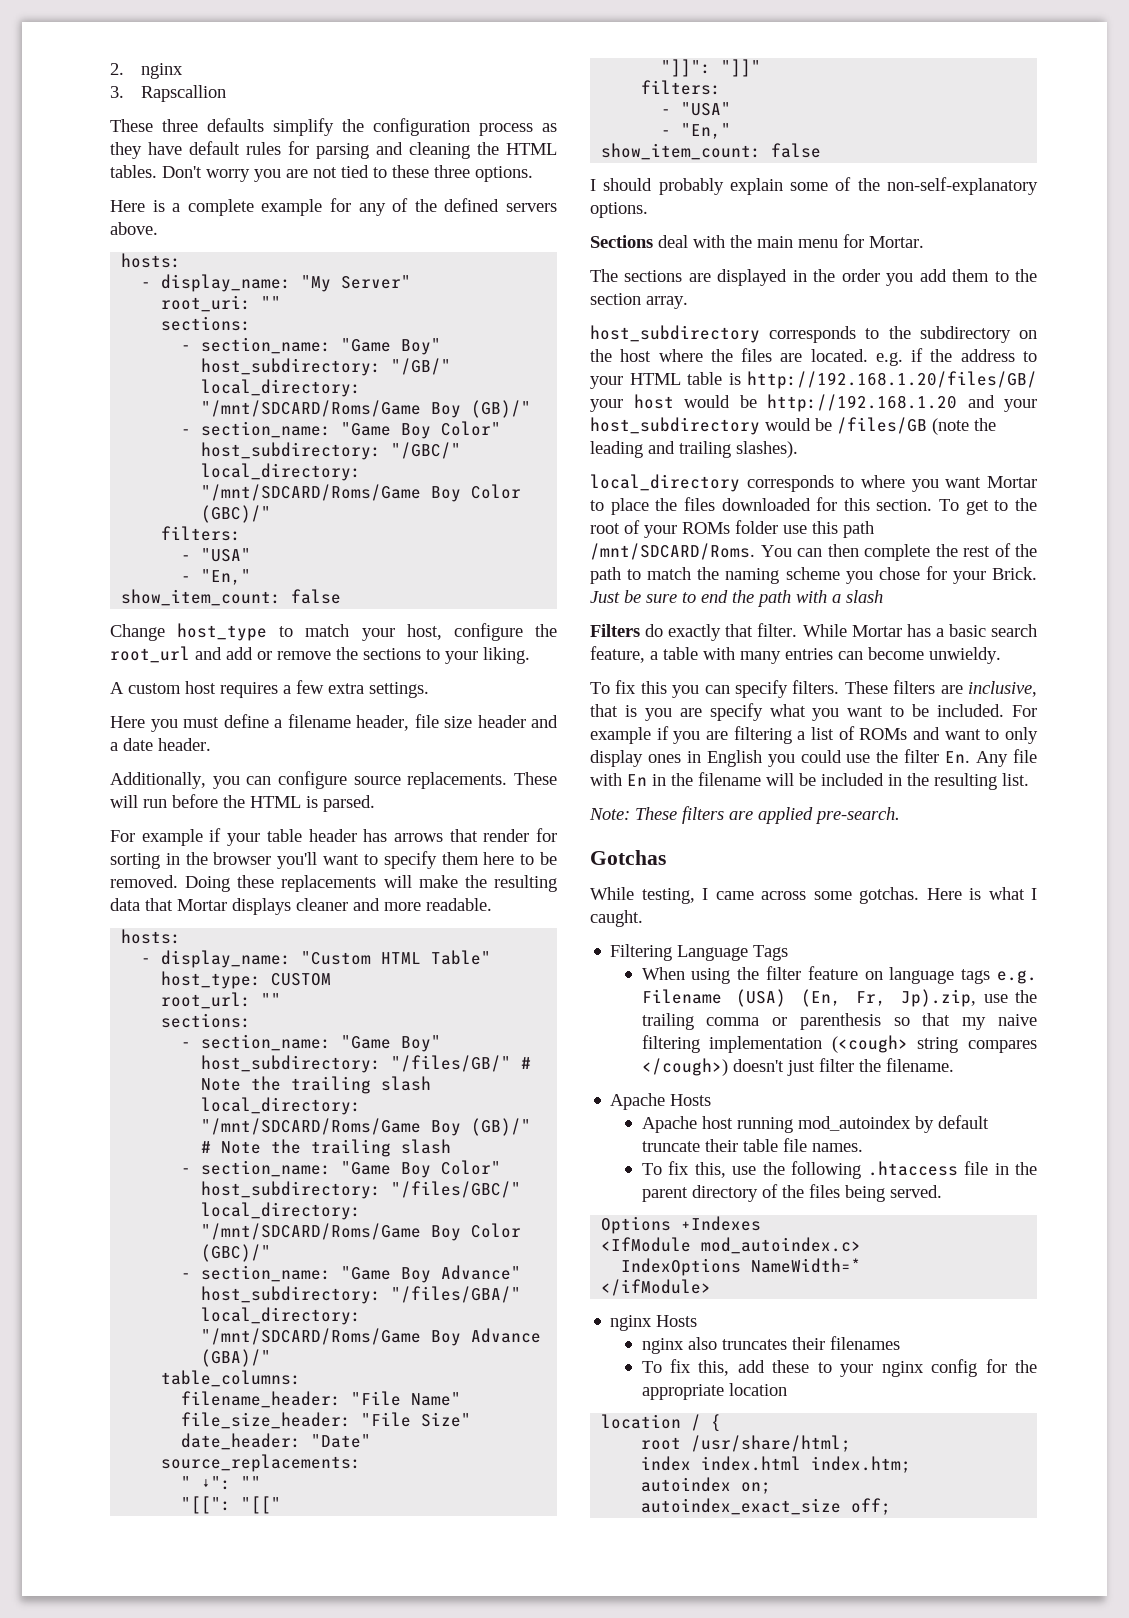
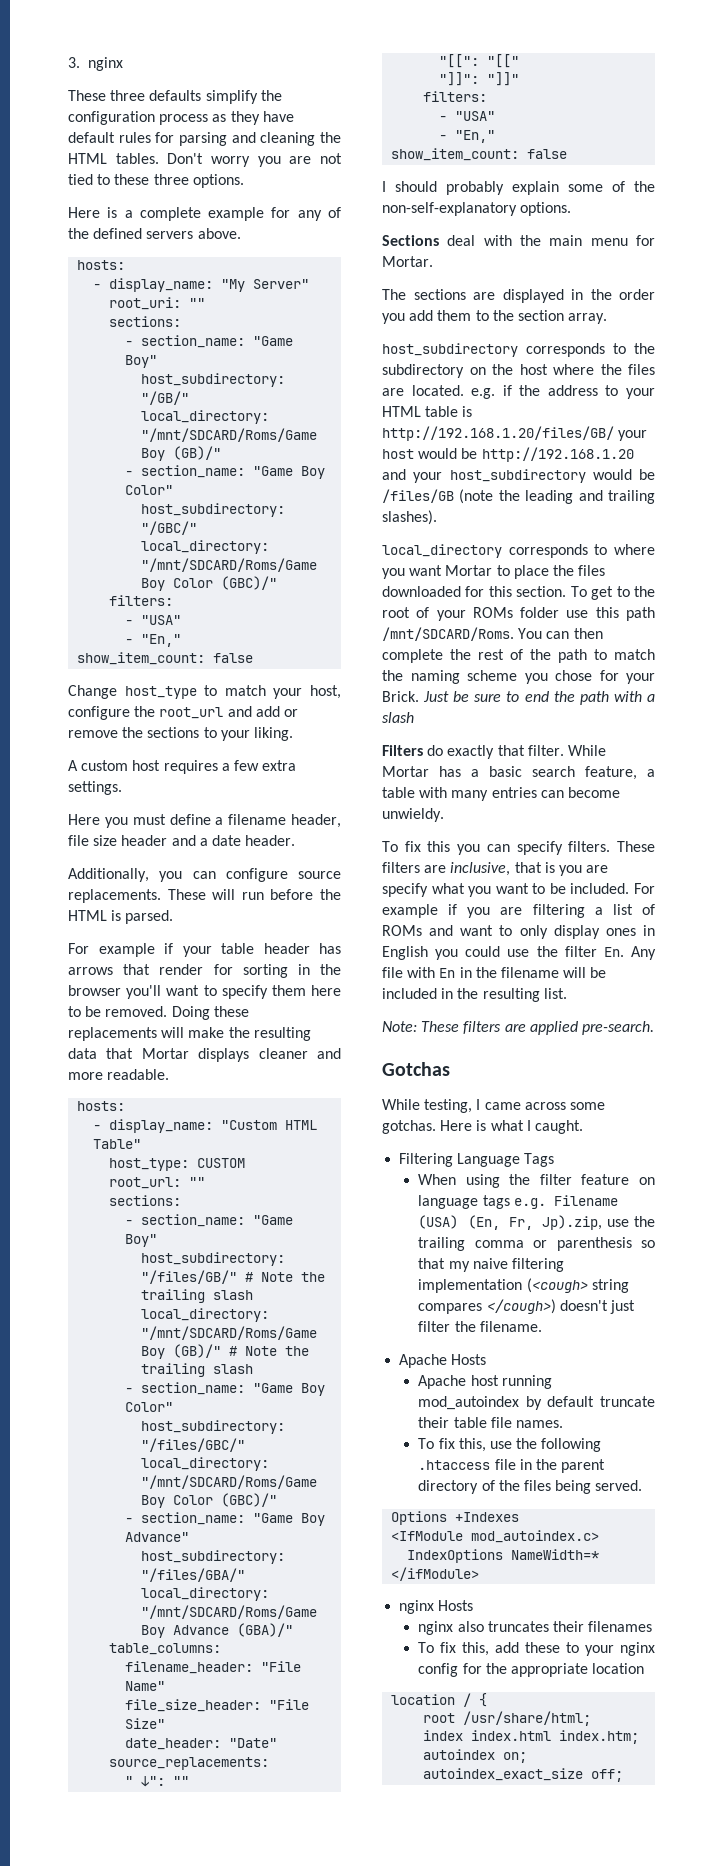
[110,63,184,79] [110,85,227,102] 2. nginx // 3. Rapscallion -> [68,57,123,71] 3. nginx

